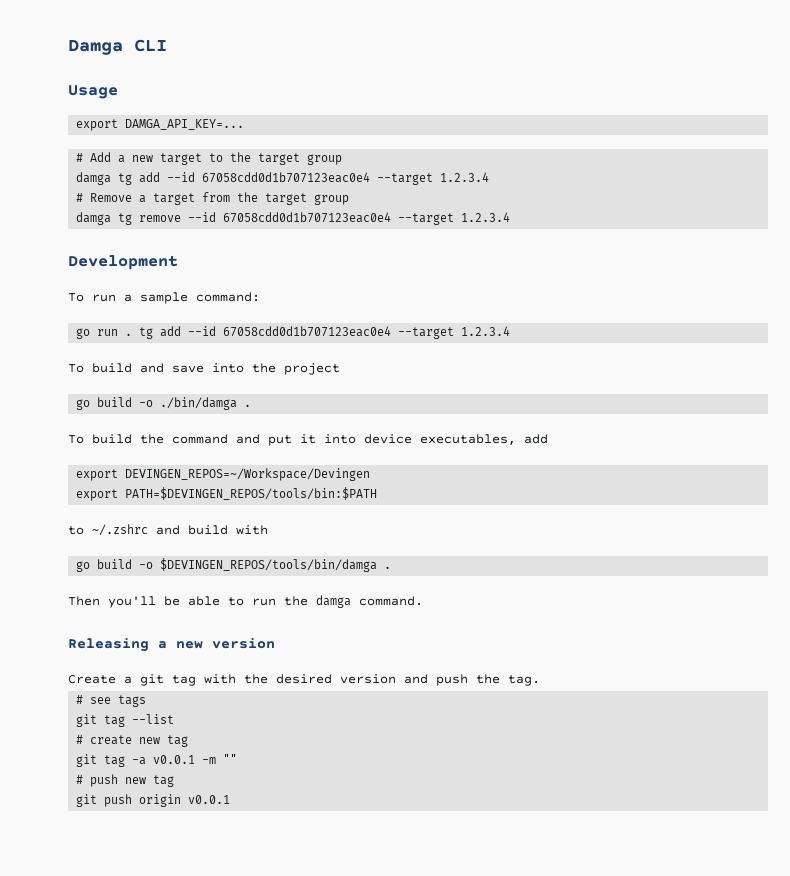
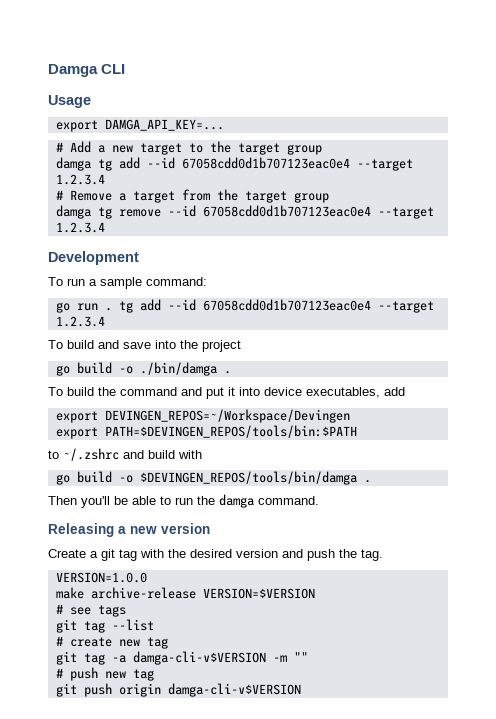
(540, 680) none -> [55,572,147,583] [55,587,315,599] // VERSION=1.0.0 // make archive-release VERSION=$VERSION
[153,755,196,764] v0.0.1 -> [132,651,266,665] damga-cli-v$VERSION
[188,795,231,804] v0.0.1 -> [167,683,301,697] damga-cli-v$VERSION

